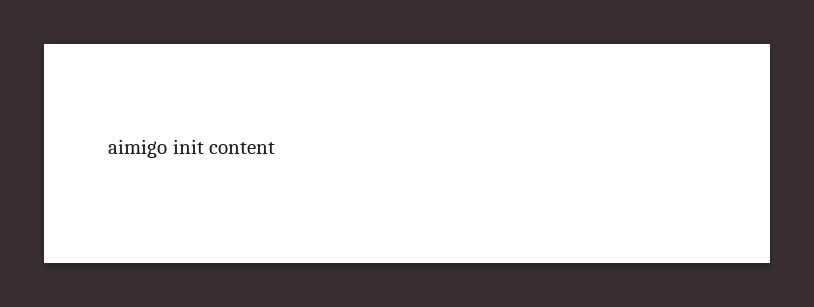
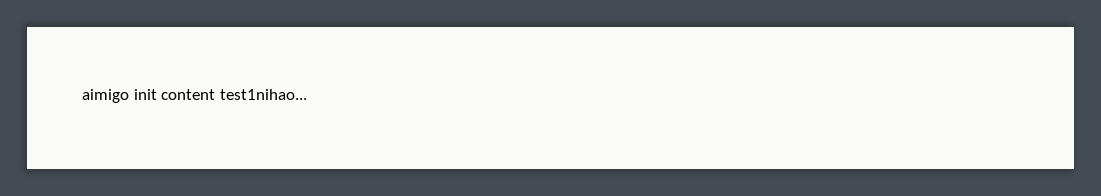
(276, 148) none -> [219,89,307,100] test1nihao...

